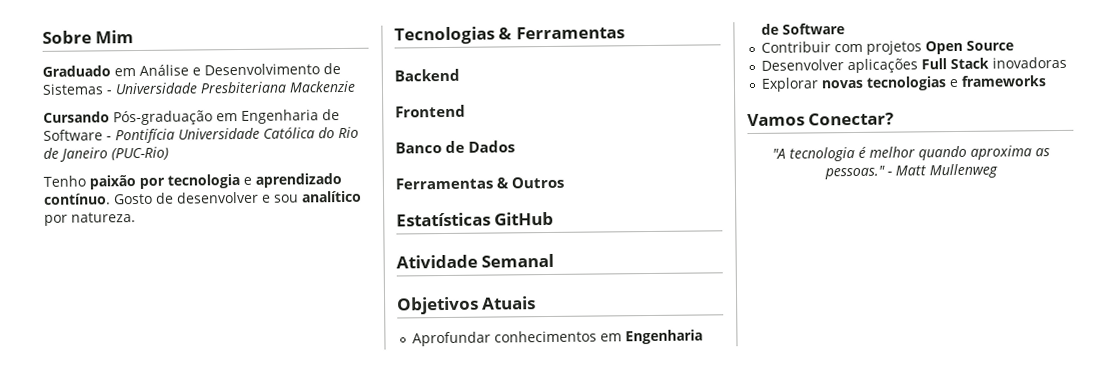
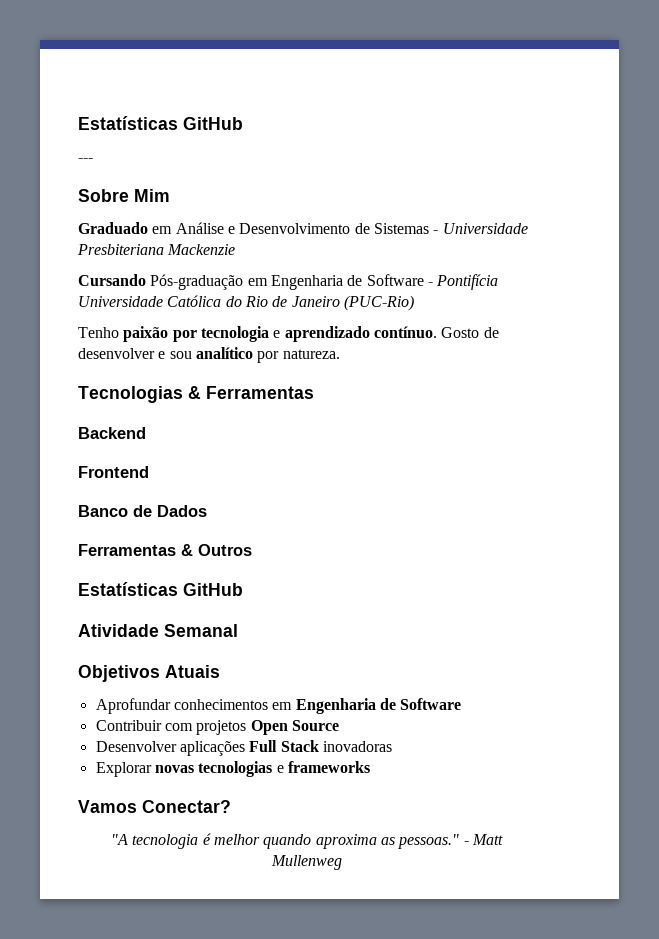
(42, 37) none -> [78,116,243,130] [78,158,93,162] Estatísticas GitHub // --- //

